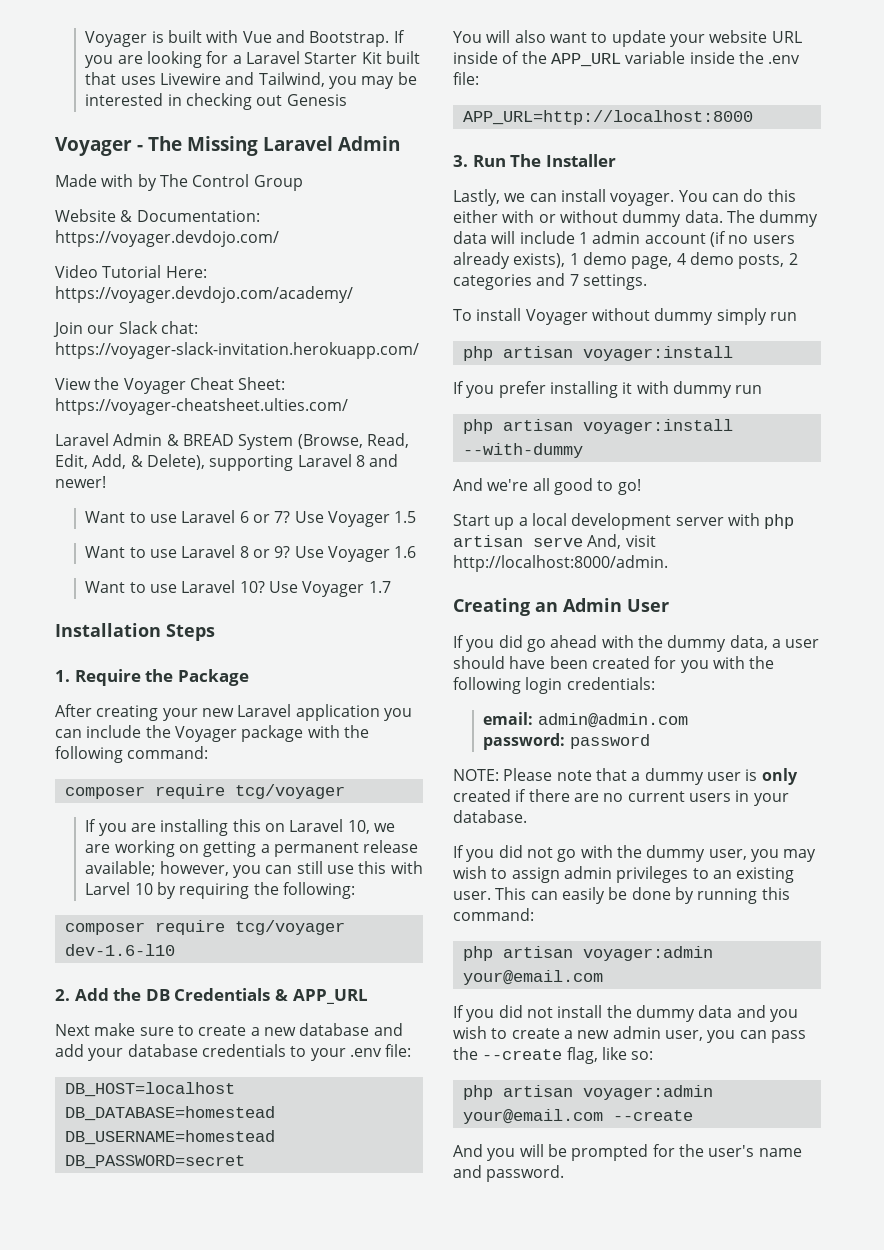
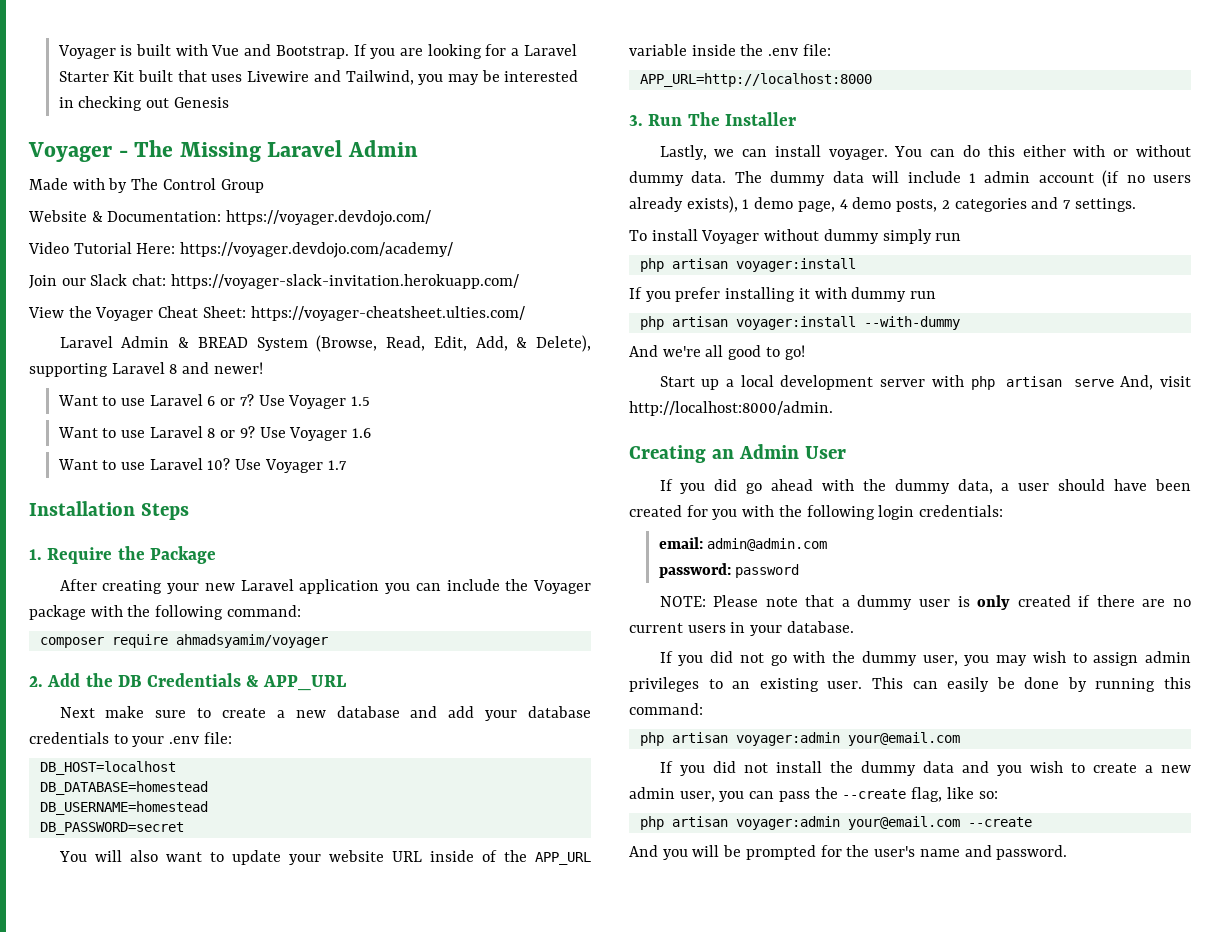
[234,784,345,799] [85,819,395,836] [85,840,419,857] [85,861,423,878] [85,882,355,899] [64,920,345,935] [64,944,175,956] tcg/voyager // If you are installing this on Laravel 10, we are working on getting a permanent release available; however, you can still use this with Larvel 10 by requiring the following: // composer require tcg/voyager dev-1.6-l10 -> [175,634,328,648] ahmadsyamim/voyager

